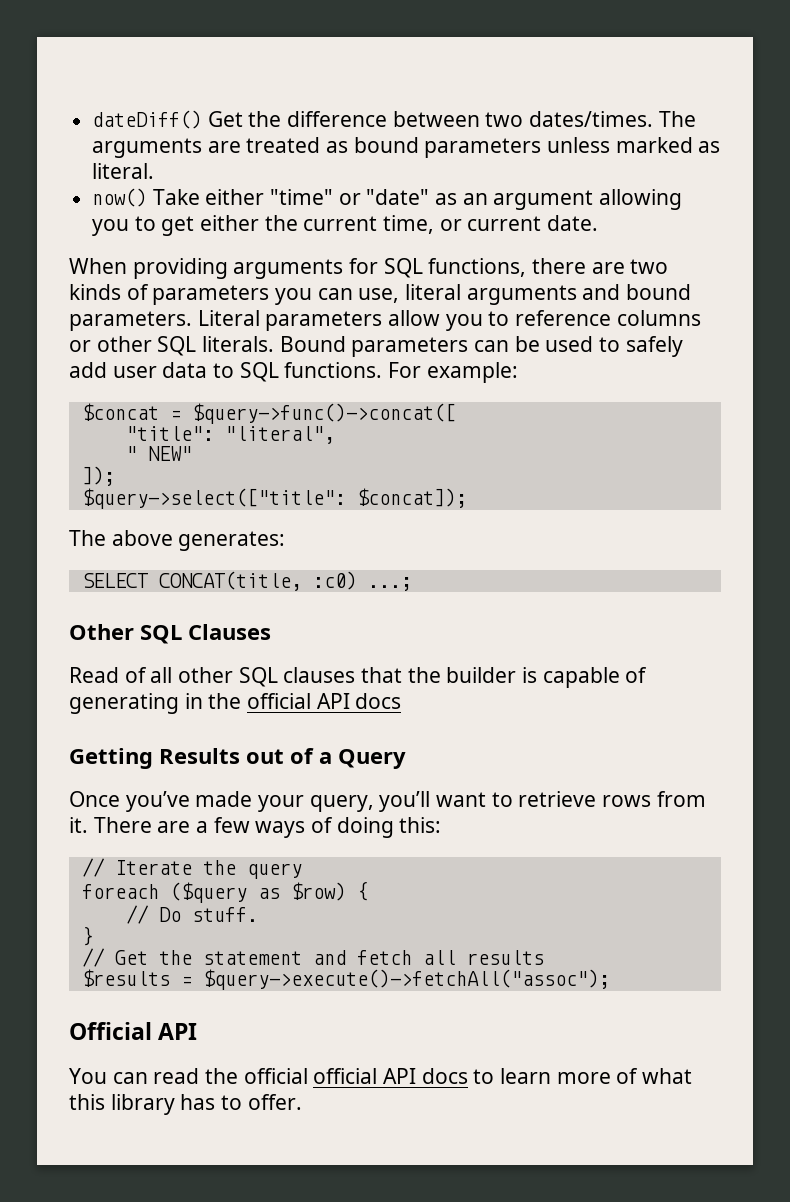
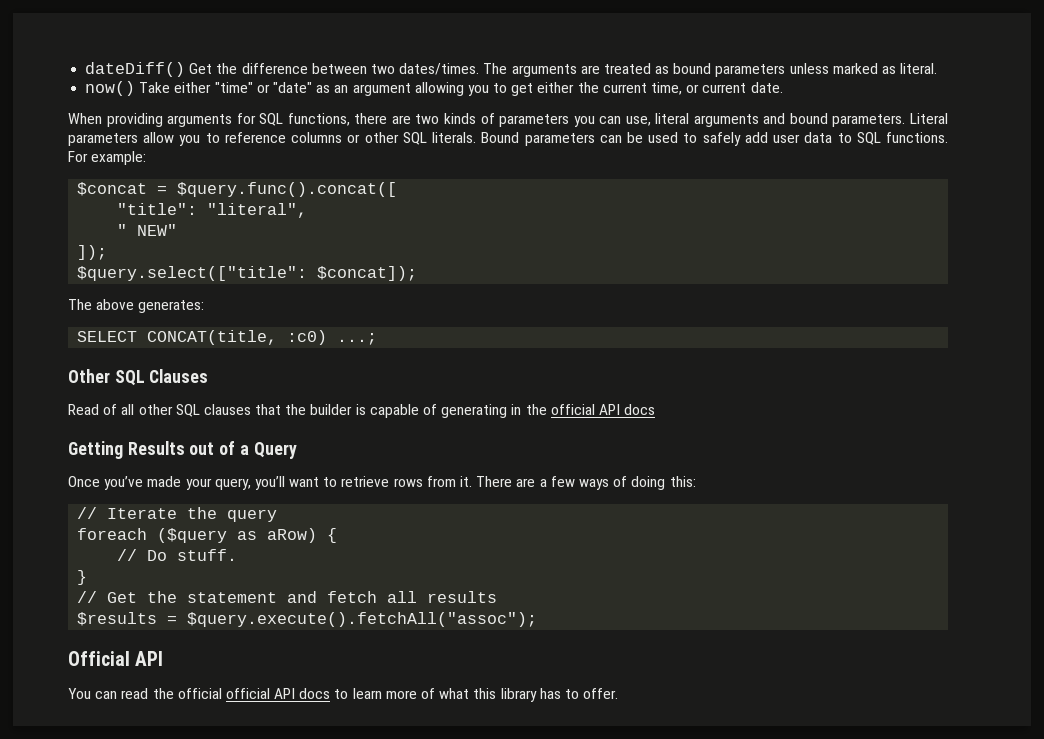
[191,403,456,424] $query->func()->concat([ -> [177,182,398,197] $query.func().concat([
[81,488,346,509] $query->select(["title": -> [77,266,308,281] $query.select(["title":
[290,882,346,901] $row) -> [267,528,318,543] aRow)
[202,969,610,990] $query->execute()->fetchAll("assoc"); -> [187,612,538,627] $query.execute().fetchAll("assoc");

